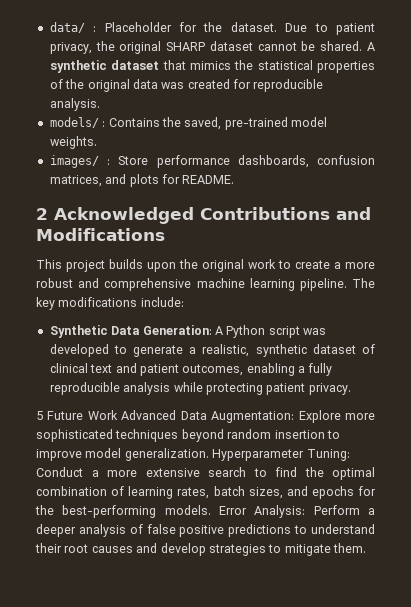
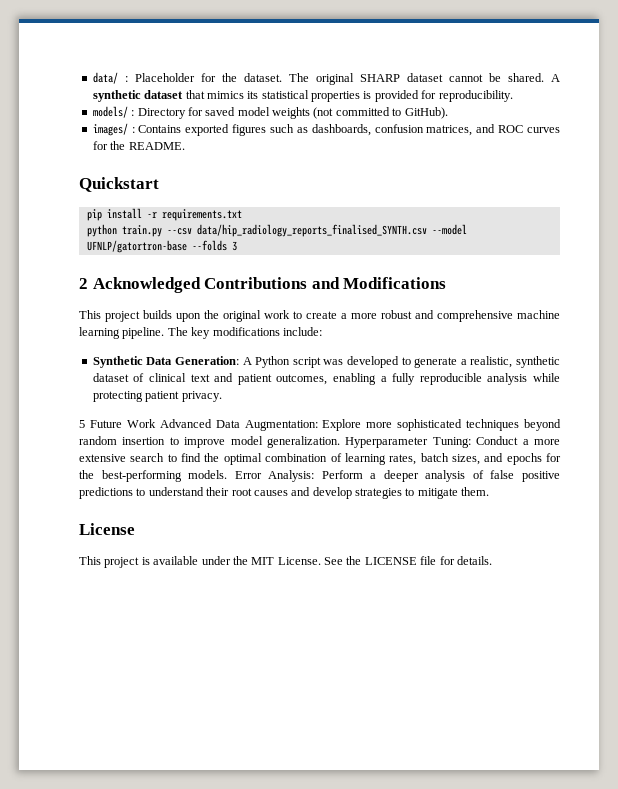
[285,23,375,35] [49,41,115,54] Due to patient privacy, the -> [288,73,309,82] The
[234,60,254,70] the -> [247,91,259,99] its
[49,79,324,92] [49,98,100,111] [49,117,327,130] [49,136,97,149] [49,155,375,168] [49,174,235,187] of the original data was created for reproducible analysis. // models/ : Contains the saved, pre-trained model weights. // images/ : Store performance dashboards, confusion matrices, and plots for README. -> [363,90,513,102] [92,106,448,119] [92,123,560,136] [92,141,185,150] [79,177,159,192] [86,208,242,221] [86,224,467,237] [86,240,237,253] is provided for reproducibility. // models/ : Directory for saved model weights (not committed to GitHub). // images/ : Contains exported figures such as dashboards, confusion matrices, and ROC curves for the README. // Quickstart // pip install -r requirements.txt // python train.py --csv data/hip_radiology_reports_finalised_SYNTH.csv --model UFNLP/gatortron-base --folds 3
(366, 548) none -> [79,523,135,535] [79,556,492,568] // License // This project is available under the MIT License. See the LICENSE file for details.

